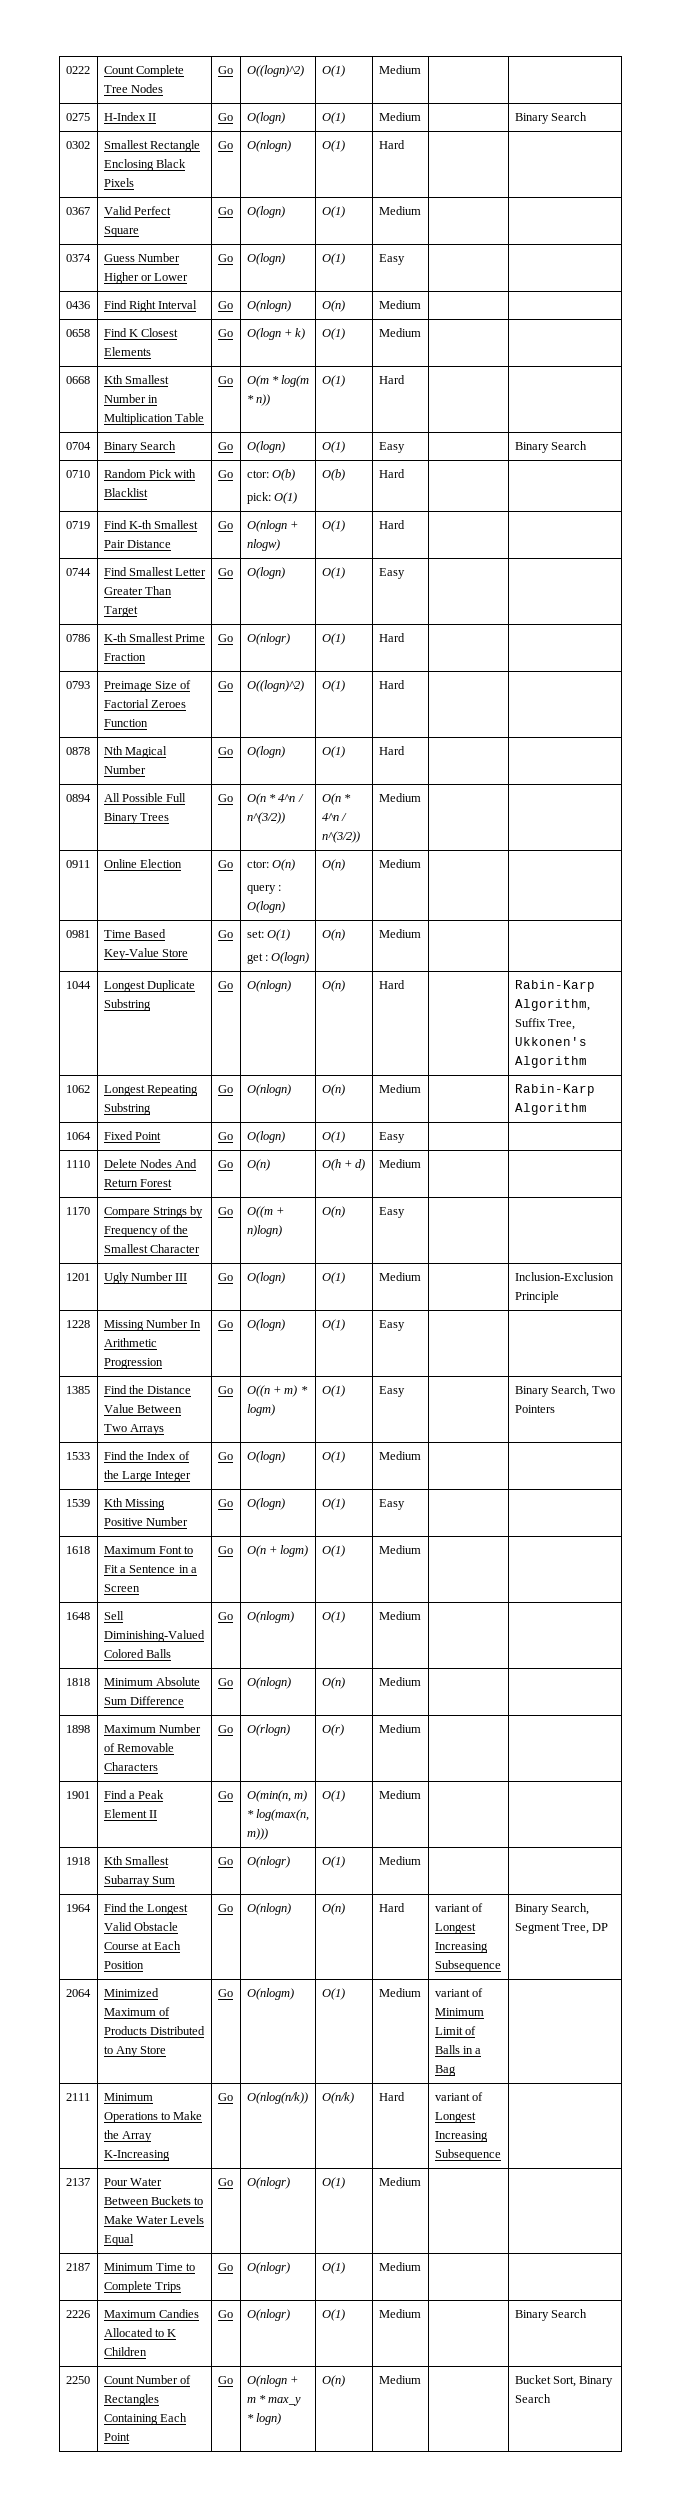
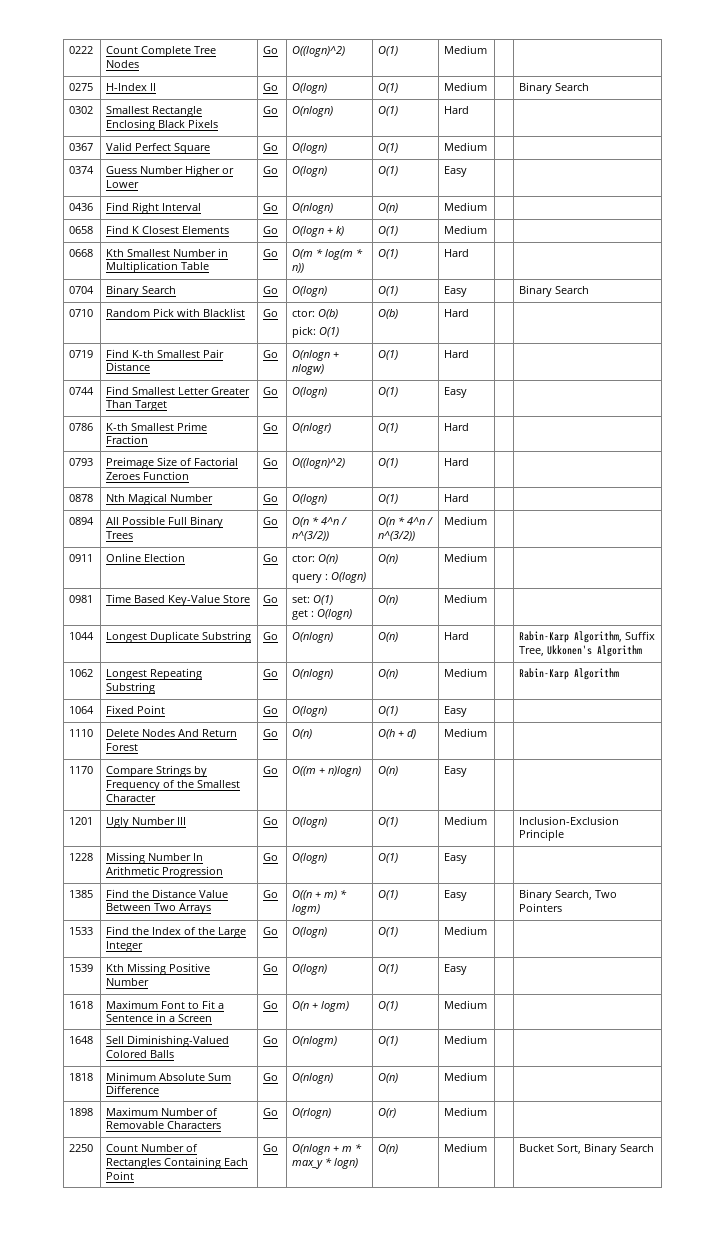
[65,1791,90,1799] [103,1790,165,1799] [103,1809,157,1818] [217,1791,233,1799] [246,1790,307,1802] [246,1809,309,1821] [246,1828,268,1840] [321,1790,345,1802] [378,1790,421,1799] [65,1857,90,1865] [103,1856,169,1865] [103,1875,175,1887] [217,1857,233,1865] [246,1856,290,1868] [321,1856,345,1868] [378,1856,421,1865] [65,1904,91,1912] [103,1903,189,1915] [103,1922,178,1931] [103,1941,182,1950] [103,1961,144,1969] [217,1904,233,1912] [246,1903,291,1915] [321,1903,345,1915] [378,1903,405,1912] [434,1903,483,1912] [434,1923,476,1934] [434,1942,488,1953] [434,1960,501,1972] [514,1903,589,1915] [514,1923,609,1934] [65,1989,91,1997] [103,1988,159,1997] [103,2007,170,2016] [103,2026,205,2035] [103,2046,167,2057] [217,1989,233,1997] [246,1988,294,2000] [321,1988,345,2000] [378,1988,421,1997] [434,1988,483,1997] [434,2008,484,2016] [434,2026,476,2035] [434,2045,482,2054] [434,2065,456,2076] [65,2093,90,2101] [103,2093,153,2101] [103,2111,203,2123] [103,2130,152,2142] [103,2150,170,2161] [217,2093,233,2101] [246,2092,308,2104] [321,2092,354,2104] [378,2092,405,2101] [434,2092,483,2101] [434,2112,476,2123] [434,2131,488,2142] [434,2149,501,2161] [65,2178,90,2186] [103,2178,162,2186] [103,2196,204,2205] [103,2215,205,2224] [103,2234,134,2246] [217,2178,233,2186] [246,2177,290,2189] [321,2177,345,2189] [378,2177,421,2186] [65,2263,90,2271] [103,2263,196,2271] [103,2281,181,2293] [217,2263,233,2271] [246,2262,290,2274] [321,2262,345,2274] [378,2262,421,2271] [65,2310,90,2318] [103,2309,199,2318] [103,2328,177,2337] [103,2347,147,2356] [217,2310,233,2318] [246,2309,290,2321] [321,2309,345,2321] [378,2309,421,2318] [514,2309,587,2321] // 1901 | Find a Peak Element II | Go | O(min(n, m) * log(max(n, m))) | O(1) | Medium | | // 1918 | Kth Smallest Subarray Sum | Go | O(nlogr) | O(1) | Medium | | // 1964 | Find the Longest Valid Obstacle Course at Each Position | Go | O(nlogn) | O(n) | Hard | variant of Longest Increasing Subsequence | Binary Search, Segment Tree, DP // 2064 | Minimized Maximum of Products Distributed to Any Store | Go | O(nlogm) | O(1) | Medium | variant of Minimum Limit of Balls in a Bag | // 2111 | Minimum Operations to Make the Array K-Increasing | Go | O(nlog(n/k)) | O(n/k) | Hard | variant of Longest Increasing Subsequence | // 2137 | Pour Water Between Buckets to Make Water Levels Equal | Go | O(nlogr) | O(1) | Medium | | // 2187 | Minimum Time to Complete Trips | Go | O(nlogr) | O(1) | Medium | | // 2226 | Maximum Candies Allocated to K Children | Go | O(nlogr) | O(1) | Medium | | Binary Search -> (488, 1111) none

